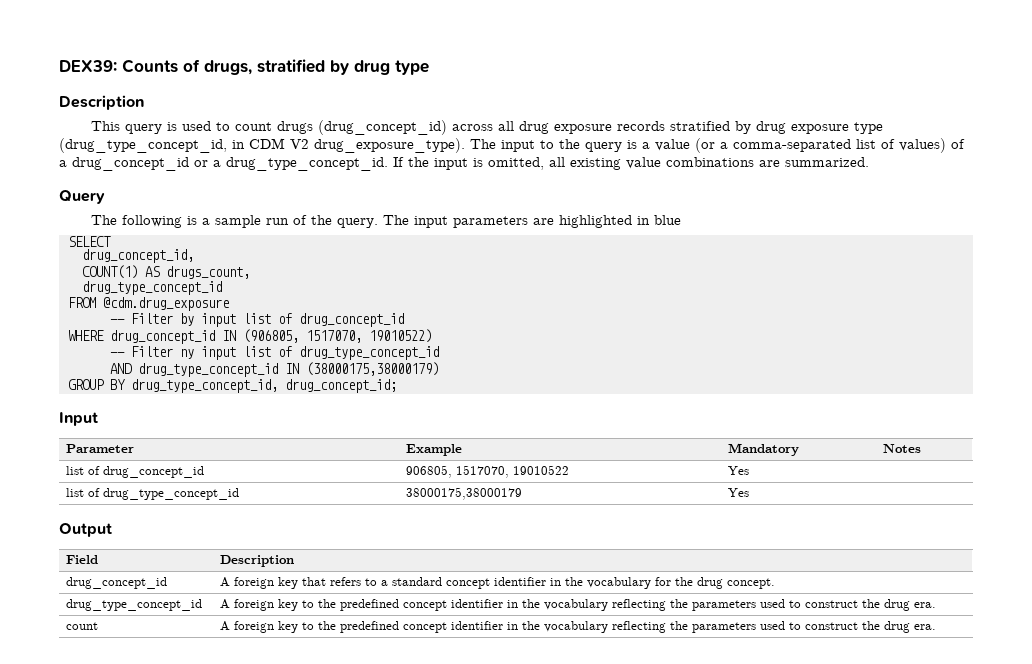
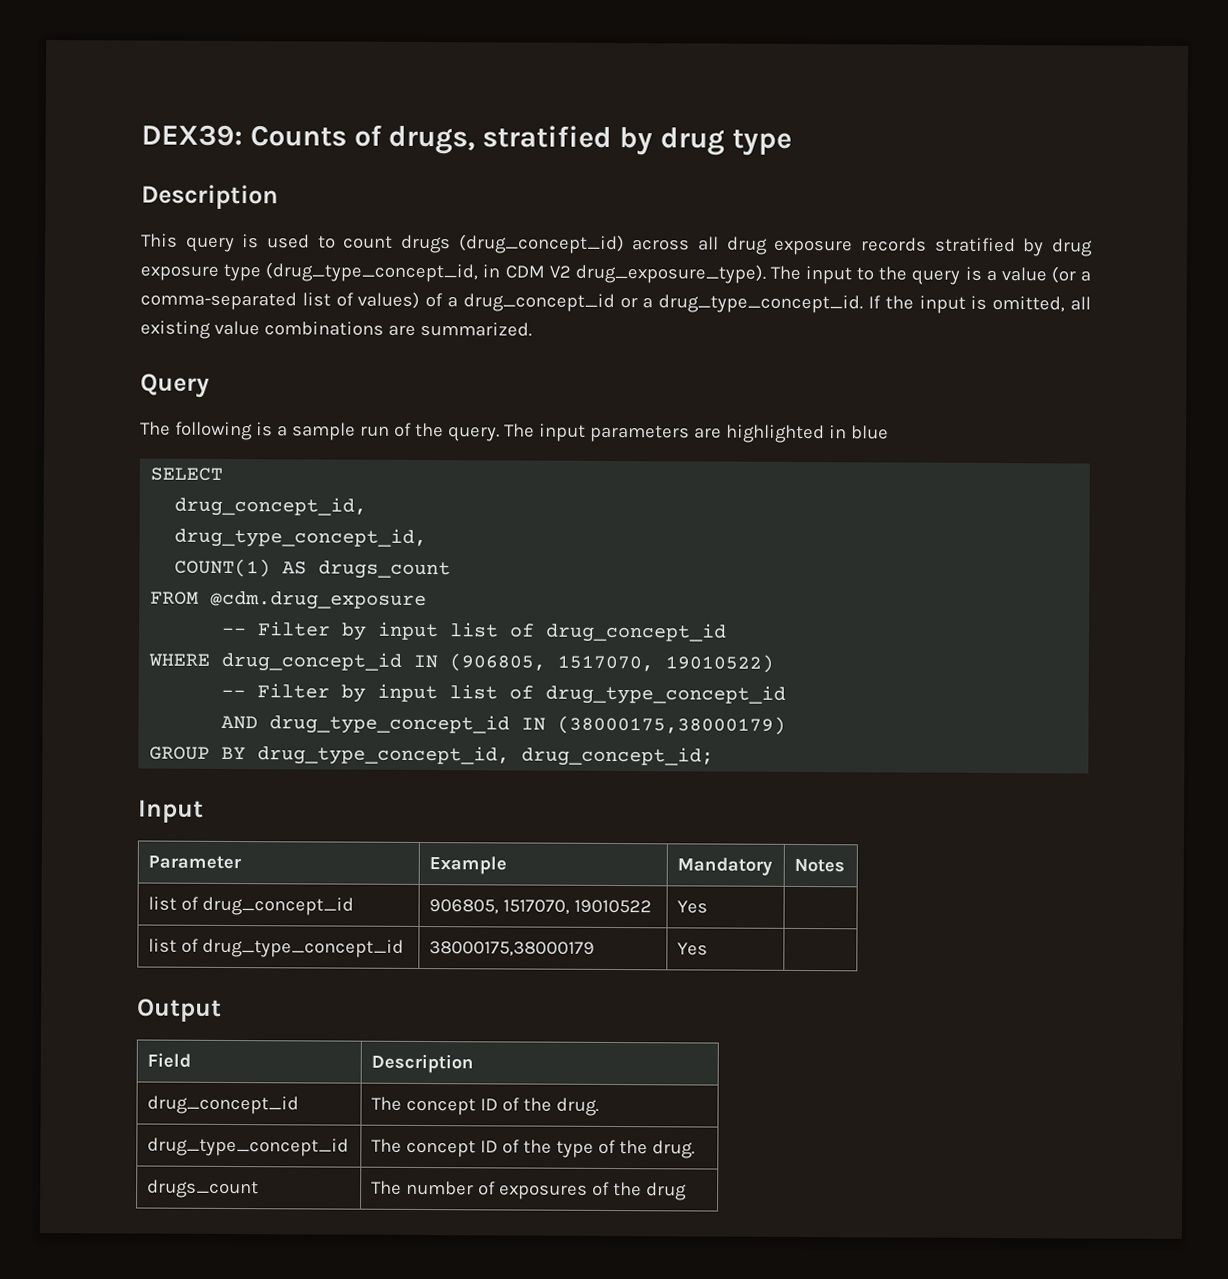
(194, 256) none -> [174,527,428,549] // drug_type_concept_id,
[165,266,250,279] [81,281,222,295] drugs_count, // drug_type_concept_id -> [318,560,452,580] drugs_count
[179,349,194,359] ny -> [341,684,367,703] by
[219,577,775,589] [65,599,202,611] [219,599,936,611] [65,622,98,630] [219,621,936,633] A foreign key that refers to a standard concept identifier in the vocabulary for the drug concept. // drug_type_concept_id | A foreign key to the predefined concept identifier in the vocabulary reflecting the parameters used to construct the drug era. // count | A foreign key to the predefined concept identifier in the vocabulary reflecting the parameters used to construct the drug era. -> [371,1096,600,1116] [147,1137,350,1157] [371,1138,696,1159] [147,1179,260,1199] [371,1180,688,1201] The concept ID of the drug. // drug_type_concept_id | The concept ID of the type of the drug. // drugs_count | The number of exposures of the drug

